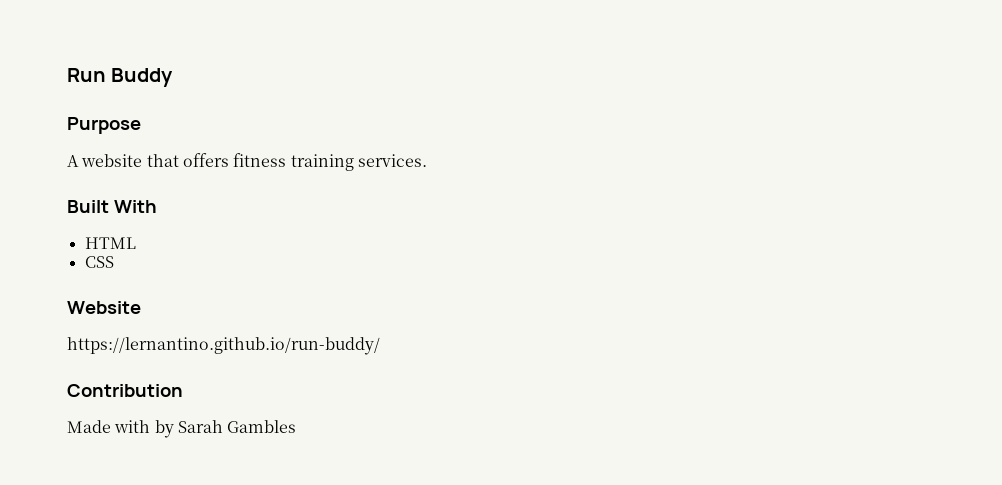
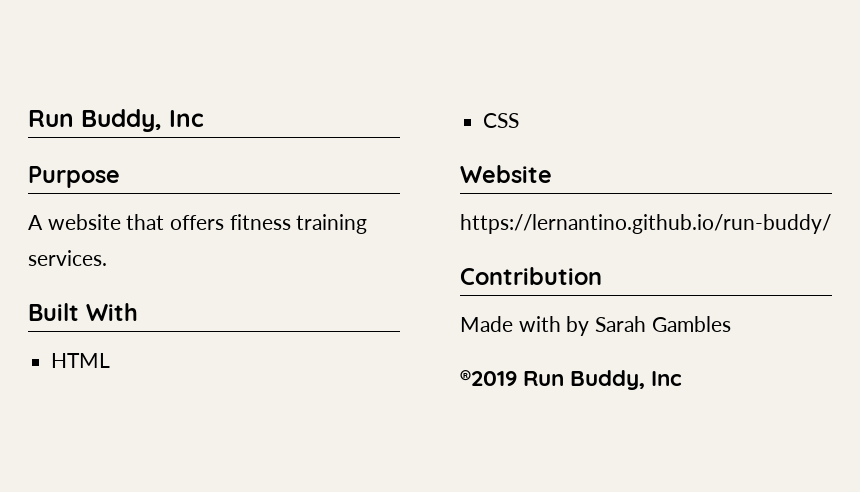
[67,68,174,87] Run Buddy -> [28,109,204,132] Run Buddy, Inc
(297, 426) none -> [460,370,683,390] // ®2019 Run Buddy, Inc

